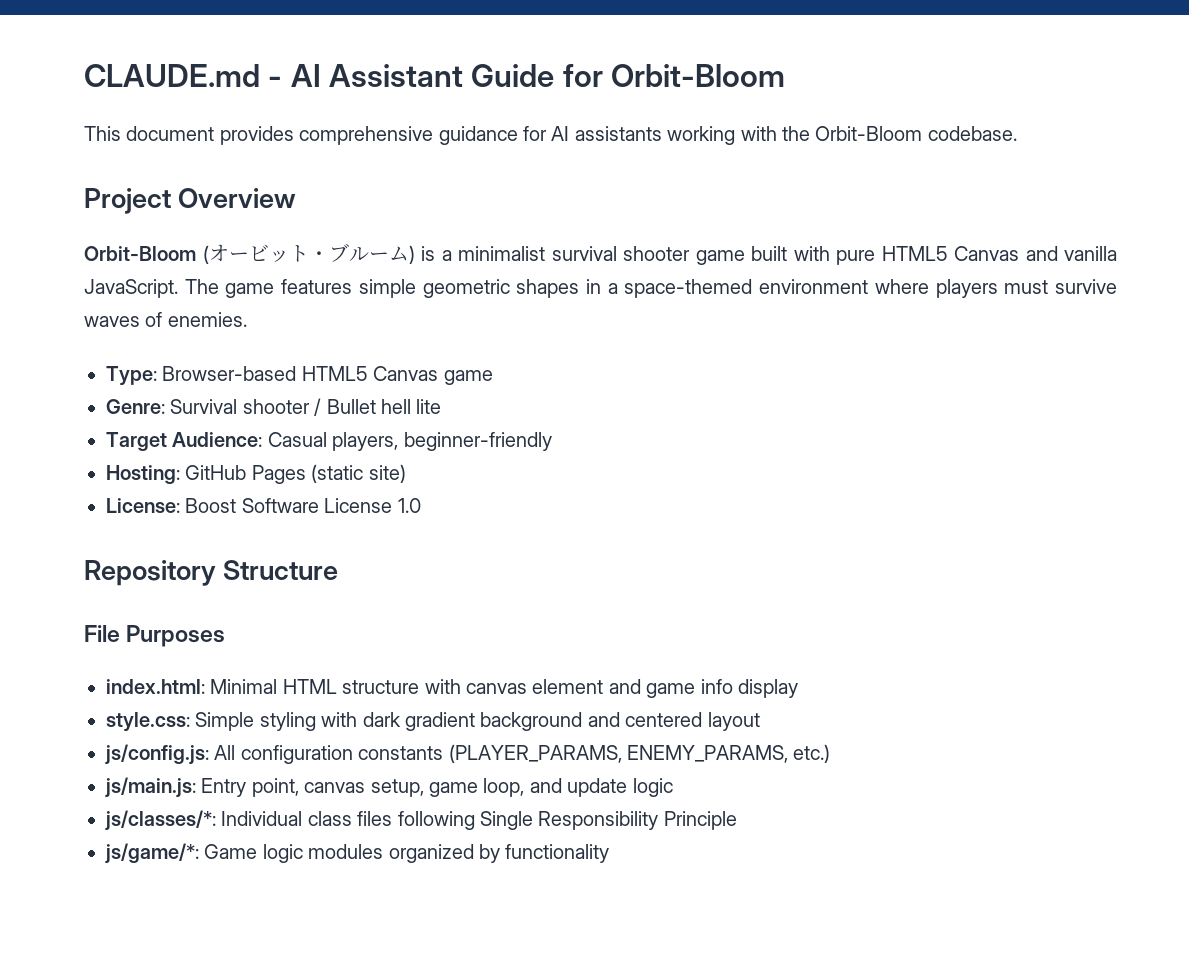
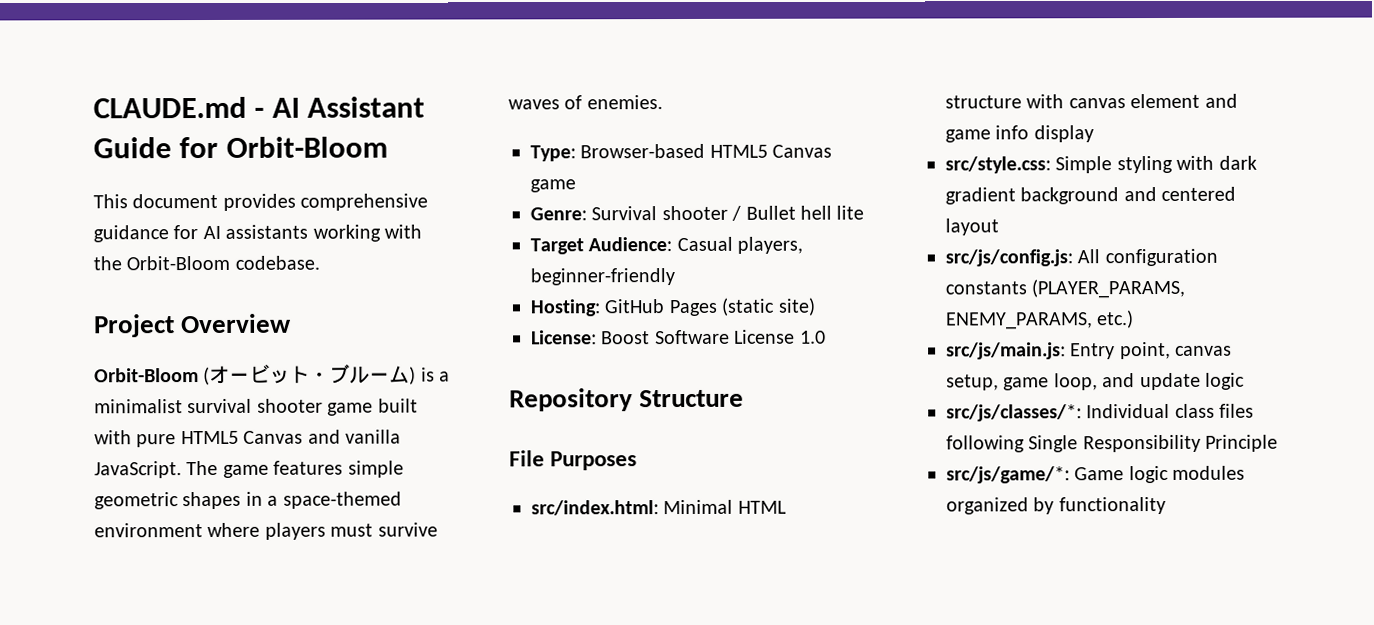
[106,679,205,694] index.html: -> [531,500,659,516] src/index.html:
[106,712,190,732] style.css: -> [945,156,1051,174] src/style.css:
[105,744,209,765] js/config.js: -> [945,249,1073,267] src/js/config.js:
[105,777,196,798] js/main.js: -> [946,342,1066,360] src/js/main.js:
[105,810,216,831] js/classes/*: -> [946,404,1082,422] src/js/classes/*:
[105,843,199,864] js/game/*: -> [946,466,1070,484] src/js/game/*:

